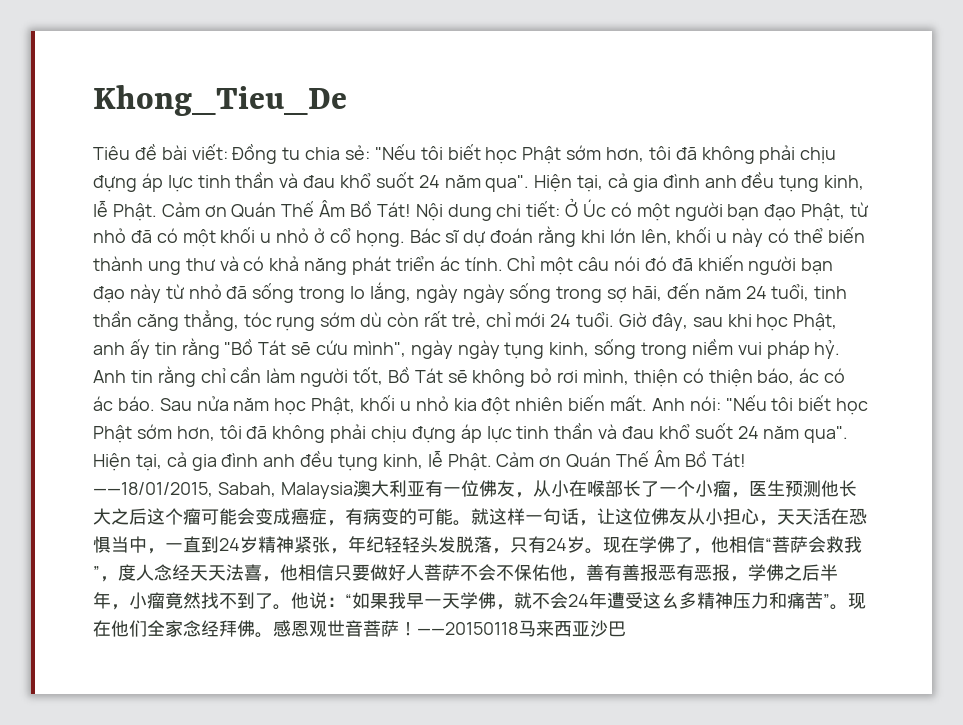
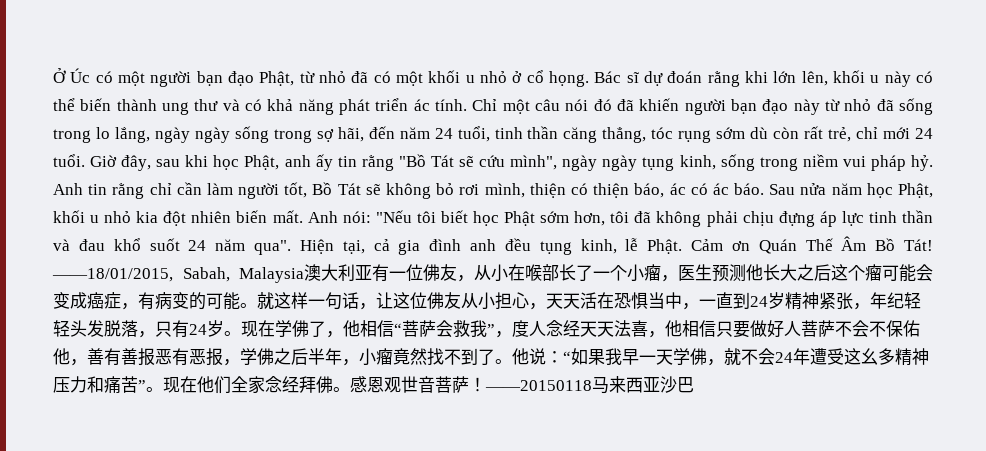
[93,85,347,116] [93,144,837,164] [93,172,865,192] [93,200,561,221] Khong_Tieu_De // Tiêu đề bài viết: Đồng tu chia sẻ: "Nếu tôi biết học Phật sớm hơn, tôi đã không phải chịu đựng áp lực tinh thần và đau khổ suốt 24 năm qua". Hiện tại, cả gia đình anh đều tụng kinh, lễ Phật. Cảm ơn Quán Thế Âm Bồ Tát! Nội dung chi tiết: -> (53, 75) none

